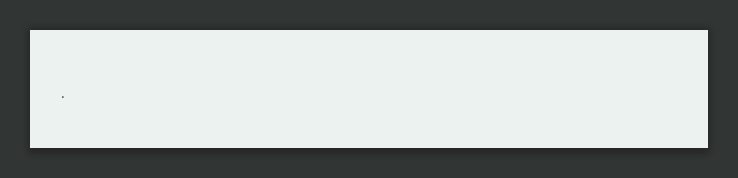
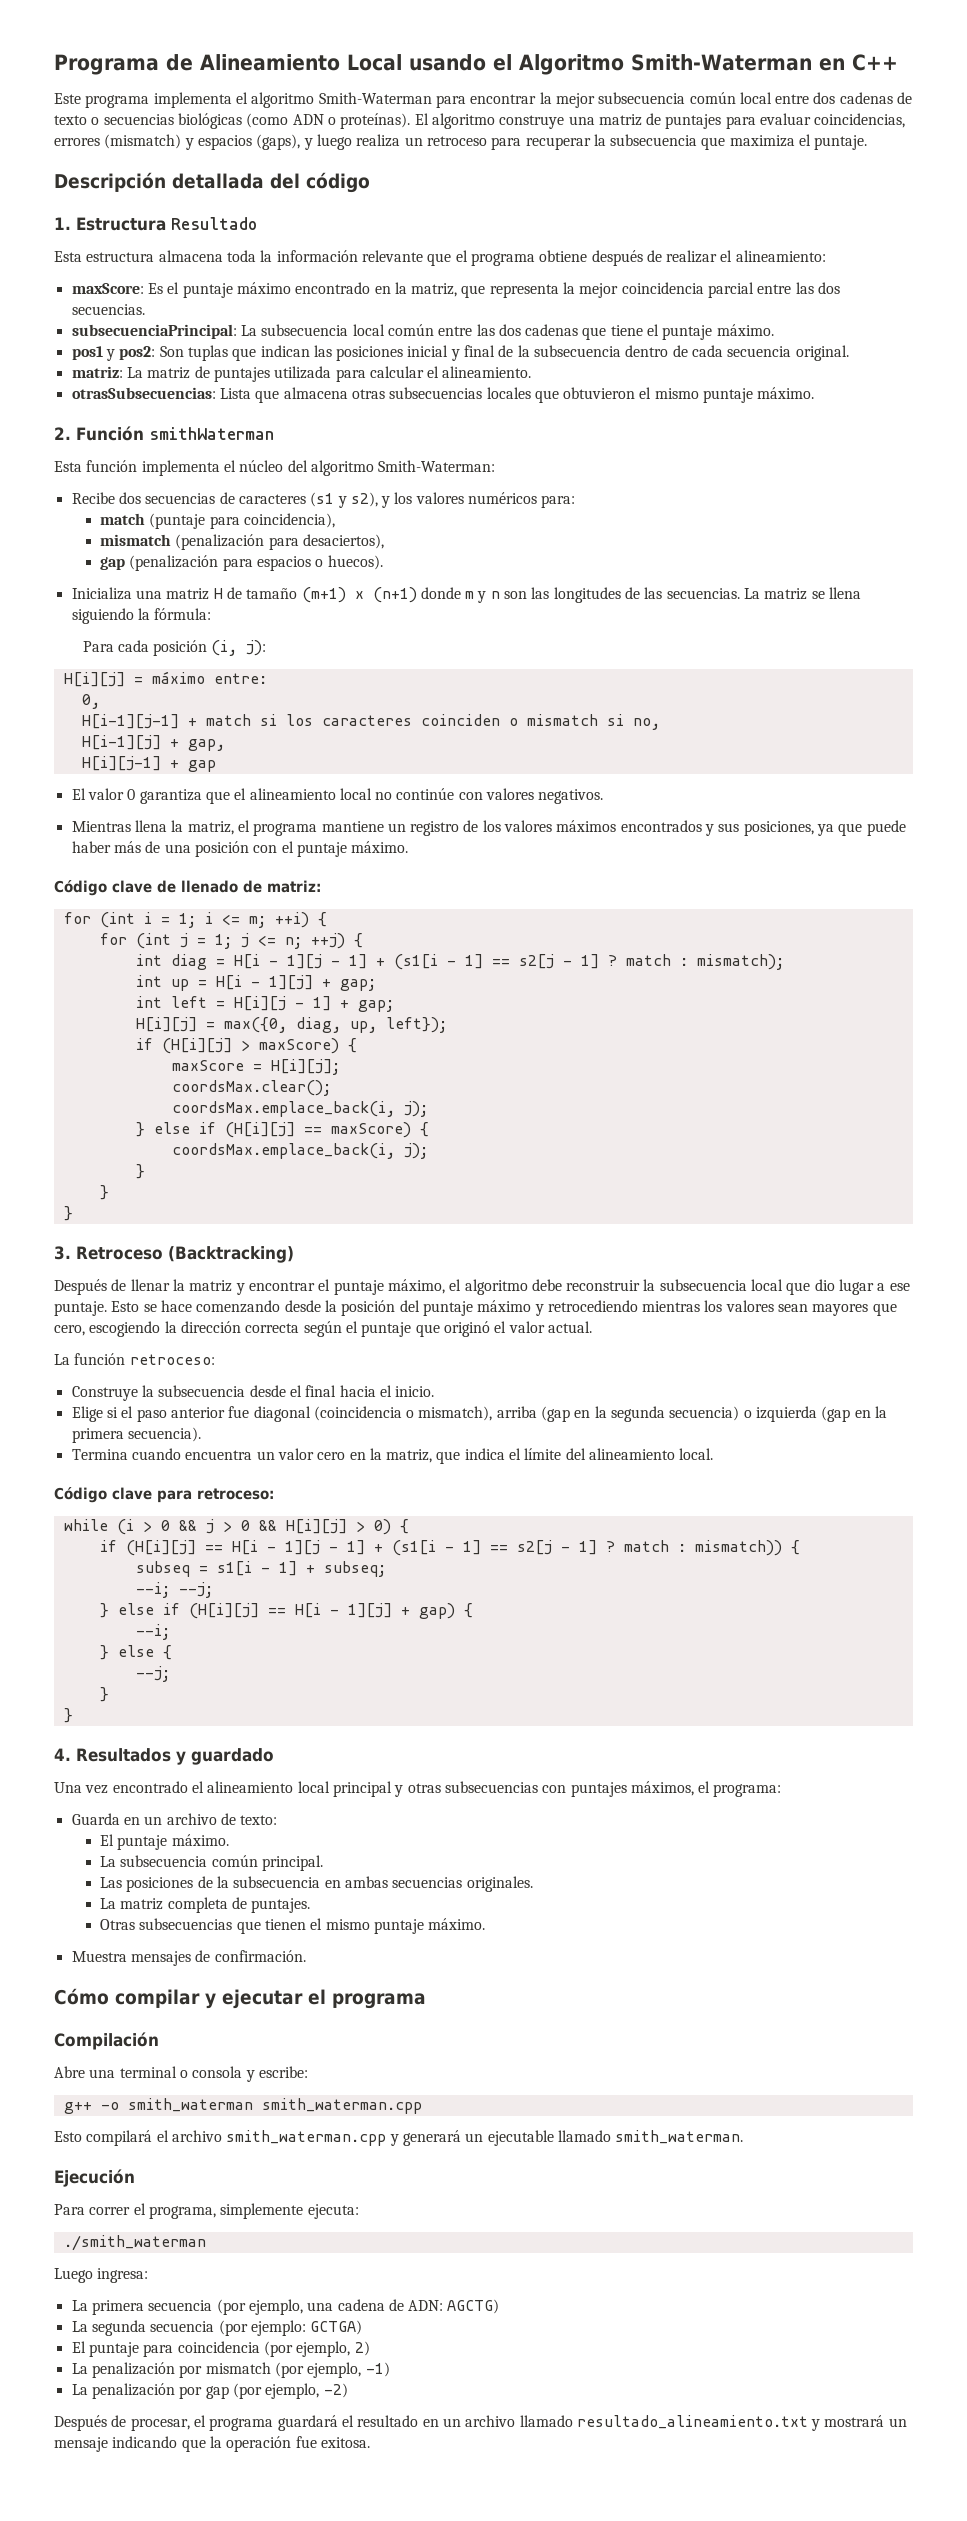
[61,96,65,98] . -> [54,54,898,75] [54,92,913,108] [54,113,906,129] [54,134,868,150] [54,172,370,193] [54,217,257,231] [54,250,826,266] [71,282,841,298] [71,304,145,315] [71,324,774,340] [71,345,849,361] [71,366,532,382] [71,387,815,403] [54,426,274,441] [54,460,496,476] [71,492,576,508] [100,513,336,529] [100,534,385,550] [100,555,383,571] [71,587,862,603] [71,608,212,624] [82,640,267,656] [63,671,267,687] [81,694,100,709] [81,714,660,730] [81,735,225,751] [81,756,216,772] [71,788,604,804] [71,820,906,836] [71,841,409,857] [54,880,321,896] [63,912,327,928] [99,933,363,949] [135,954,784,970] [135,975,376,991] [135,996,394,1012] [135,1017,447,1033] [135,1038,357,1054] [171,1059,340,1075] [171,1080,331,1096] [171,1101,428,1117] [135,1122,429,1138] [171,1143,428,1159] [135,1164,145,1179] [99,1185,109,1200] [63,1206,73,1221] [54,1246,294,1263] [54,1279,910,1295] [54,1300,897,1316] [54,1321,592,1337] [54,1353,215,1365] [71,1385,435,1401] [71,1406,888,1422] [71,1427,201,1443] [71,1448,714,1464] [54,1487,274,1503] [63,1519,409,1535] [99,1540,800,1556] [135,1561,386,1577] [135,1582,213,1598] [99,1603,473,1619] [135,1624,170,1640] [99,1645,172,1660] [135,1666,170,1682] [99,1687,109,1702] [63,1708,73,1723] [54,1748,274,1765] [54,1781,782,1797] [71,1813,278,1825] [100,1834,229,1850] [100,1855,324,1871] [100,1876,533,1892] [100,1897,311,1913] [100,1918,486,1934] [71,1950,306,1966] [54,1988,426,2009] [54,2032,159,2050] [54,2066,308,2082] [63,2098,422,2114] [54,2130,744,2146] [54,2169,135,2187] [54,2203,359,2219] [63,2235,206,2251] [54,2268,149,2283] [71,2299,500,2315] [71,2320,363,2336] [71,2341,370,2357] [71,2362,390,2378] [71,2383,348,2399] [54,2415,907,2431] [54,2436,370,2452] Programa de Alineamiento Local usando el Algoritmo Smith-Waterman en C++ // Este programa implementa el algoritmo Smith-Waterman para encontrar la mejor subsecuencia común local entre dos cadenas de texto o secuencias biológicas (como ADN o proteínas). El algoritmo construye una matriz de puntajes para evaluar coincidencias, errores (mismatch) y espacios (gaps), y luego realiza un retroceso para recuperar la subsecuencia que maximiza el puntaje. // Descripción detallada del código // 1. Estructura Resultado // Esta estructura almacena toda la información relevante que el programa obtiene después de realizar el alineamiento: // maxScore: Es el puntaje máximo encontrado en la matriz, que representa la mejor coincidencia parcial entre las dos secuencias. // subsecuenciaPrincipal: La subsecuencia local común entre las dos cadenas que tiene el puntaje máximo. // pos1 y pos2: Son tuplas que indican las posiciones inicial y final de la subsecuencia dentro de cada secuencia original. // matriz: La matriz de puntajes utilizada para calcular el alineamiento. // otrasSubsecuencias: Lista que almacena otras subsecuencias locales que obtuvieron el mismo puntaje máximo. // 2. Función smithWaterman // Esta función implementa el núcleo del algoritmo Smith-Waterman: // Recibe dos secuencias de caracteres (s1 y s2), y los valores numéricos para: // match (puntaje para coincidencia), // mismatch (penalización para desaciertos), // gap (penalización para espacios o huecos). // Inicializa una matriz H de tamaño (m+1) x (n+1) donde m y n son las longitudes de las secuencias. La matriz se llena siguiendo la fórmula: // Para cada posición (i, j): // H[i][j] = máximo entre: // 0, // H[i-1][j-1] + match si los caracteres coinciden o mismatch si no, // H[i-1][j] + gap, // H[i][j-1] + gap // El valor 0 garantiza que el alineamiento local no continúe con valores negativos. // Mientras llena la matriz, el programa mantiene un registro de los valores máximos encontrados y sus posiciones, ya que puede haber más de una posición con el puntaje máximo. // Código clave de llenado de matriz: // for (int i = 1; i <= m; ++i) { // for (int j = 1; j <= n; ++j) { // int diag = H[i - 1][j - 1] + (s1[i - 1] == s2[j - 1] ? match : mismatch); // int up = H[i - 1][j] + gap; // int left = H[i][j - 1] + gap; // H[i][j] = max({0, diag, up, left}); // if (H[i][j] > maxScore) { // maxScore = H[i][j]; // coordsMax.clear(); // coordsMax.emplace_back(i, j); // } else if (H[i][j] == maxScore) { // coordsMax.emplace_back(i, j); // } // } // } // 3. Retroceso (Backtracking) // Después de llenar la matriz y encontrar el puntaje máximo, el algoritmo debe reconstruir la subsecuencia local que dio lugar a ese puntaje. Esto se hace comenzando desde la posición del puntaje máximo y retrocediendo mientras los valores sean mayores que cero, escogiendo la dirección correcta según el puntaje que originó el valor actual. // La función retroceso: // Construye la subsecuencia desde el final hacia el inicio. // Elige si el paso anterior fue diagonal (coincidencia o mismatch), arriba (gap en la segunda secuencia) o izquierda (gap en la primera secuencia). // Termina cuando encuentra un valor cero en la matriz, que indica el límite del alineamiento local. // Código clave para retroceso: // while (i > 0 && j > 0 && H[i][j] > 0) { // if (H[i][j] == H[i - 1][j - 1] + (s1[i - 1] == s2[j - 1] ? match : mismatch)) { // subseq = s1[i - 1] + subseq; // --i; --j; // } else if (H[i][j] == H[i - 1][j] + gap) { // --i; // } else { // --j; // } // } // 4. Resultados y guardado // Una vez encontrado el alineamiento local principal y otras subsecuencias con puntajes máximos, el programa: // Guarda en un archivo de texto: // El puntaje máximo. // La subsecuencia común principal. // Las posiciones de la subsecuencia en ambas secuencias originales. // La matriz completa de puntajes. // Otras subsecuencias que tienen el mismo puntaje máximo. // Muestra mensajes de confirmación. // Cómo compilar y ejecutar el programa // Compilación // Abre una terminal o consola y escribe: // g++ -o smith_waterman smith_waterman.cpp // Esto compilará el archivo smith_waterman.cpp y generará un ejecutable llamado smith_waterman. // Ejecución // Para correr el programa, simplemente ejecuta: // ./smith_waterman // Luego ingresa: // La primera secuencia (por ejemplo, una cadena de ADN: AGCTG) // La segunda secuencia (por ejemplo: GCTGA) // El puntaje para coincidencia (por ejemplo, 2) // La penalización por mismatch (por ejemplo, -1) // La penalización por gap (por ejemplo, -2) // Después de procesar, el programa guardará el resultado en un archivo llamado resultado_alineamiento.txt y mostrará un mensaje indicando que la operación fue exitosa.

